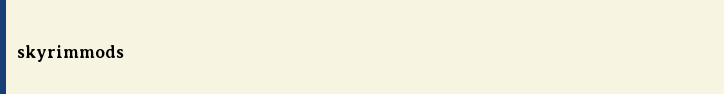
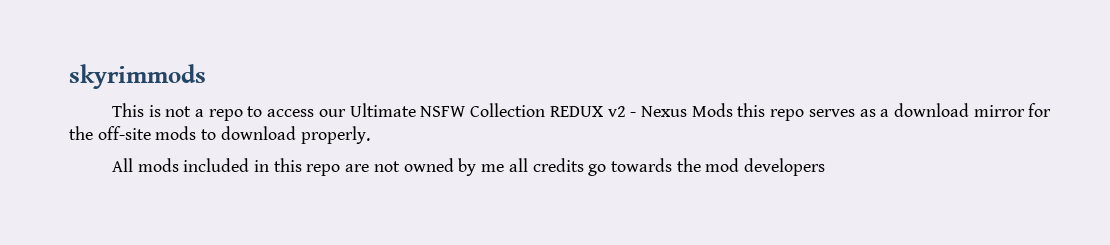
(124, 53) none -> [111,103,1052,121] [69,126,370,144] [111,158,826,176] // This is not a repo to access our Ultimate NSFW Collection REDUX v2 - Nexus Mods this repo serves as a download mirror for the off-site mods to download properly. // All mods included in this repo are not owned by me all credits go towards the mod developers

